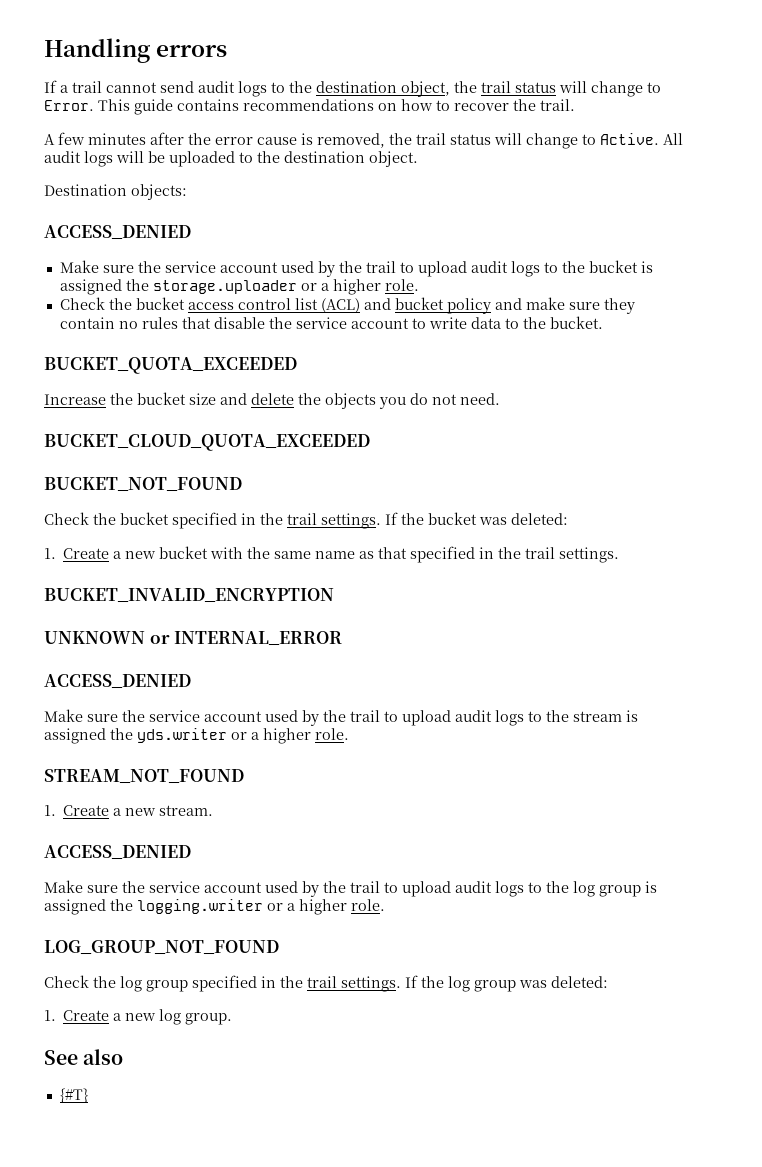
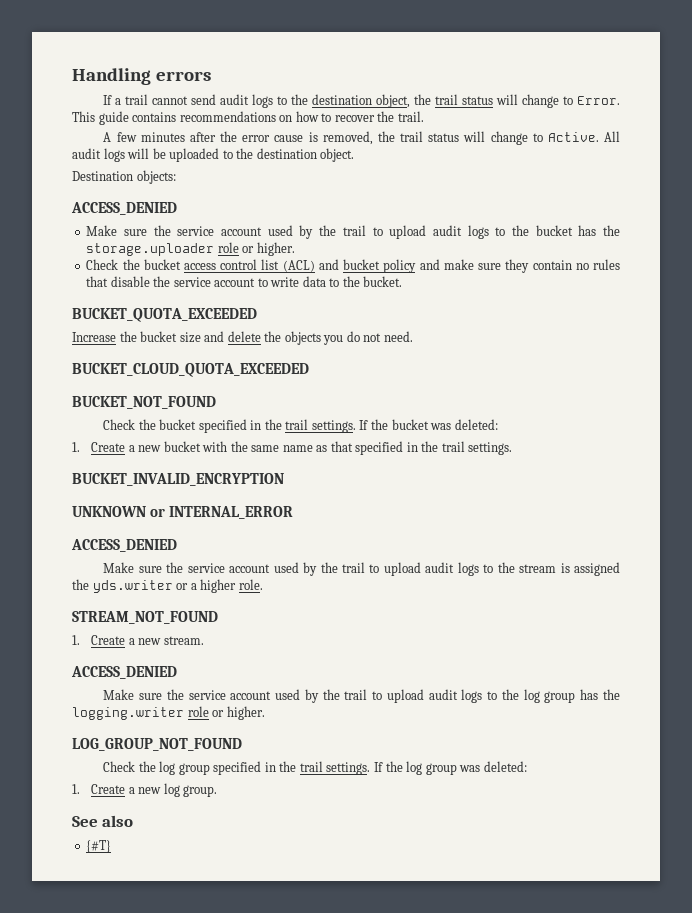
[640,261,653,273] [59,279,419,295] is assigned the storage.uploader or a higher role. -> [578,225,620,236] [86,242,295,256] has the storage.uploader role or higher.
[645,881,657,893] [44,899,385,915] is assigned the logging.writer or a higher role. -> [580,689,620,700] [72,706,265,720] has the logging.writer role or higher.

